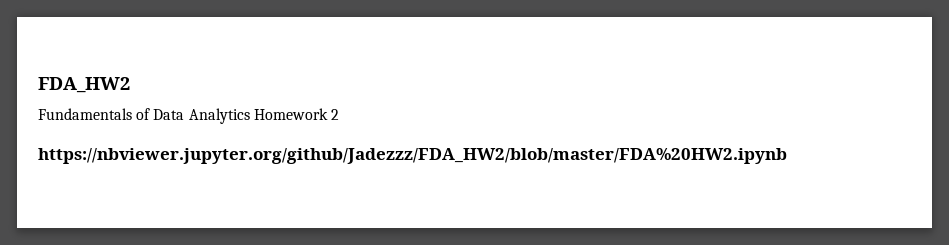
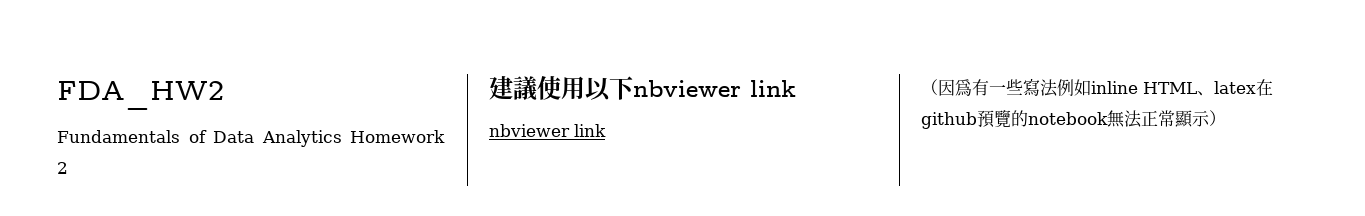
[38,148,787,164] https://nbviewer.jupyter.org/github/Jadezzz/FDA_HW2/blob/master/FDA%20HW2.ipynb -> [489,75,796,101] [489,124,606,137] [921,78,1273,97] [921,110,1226,129] 建議使用以下nbviewer link // nbviewer link // （因爲有一些寫法例如inline HTML、latex在github預覽的notebook無法正常顯示）

